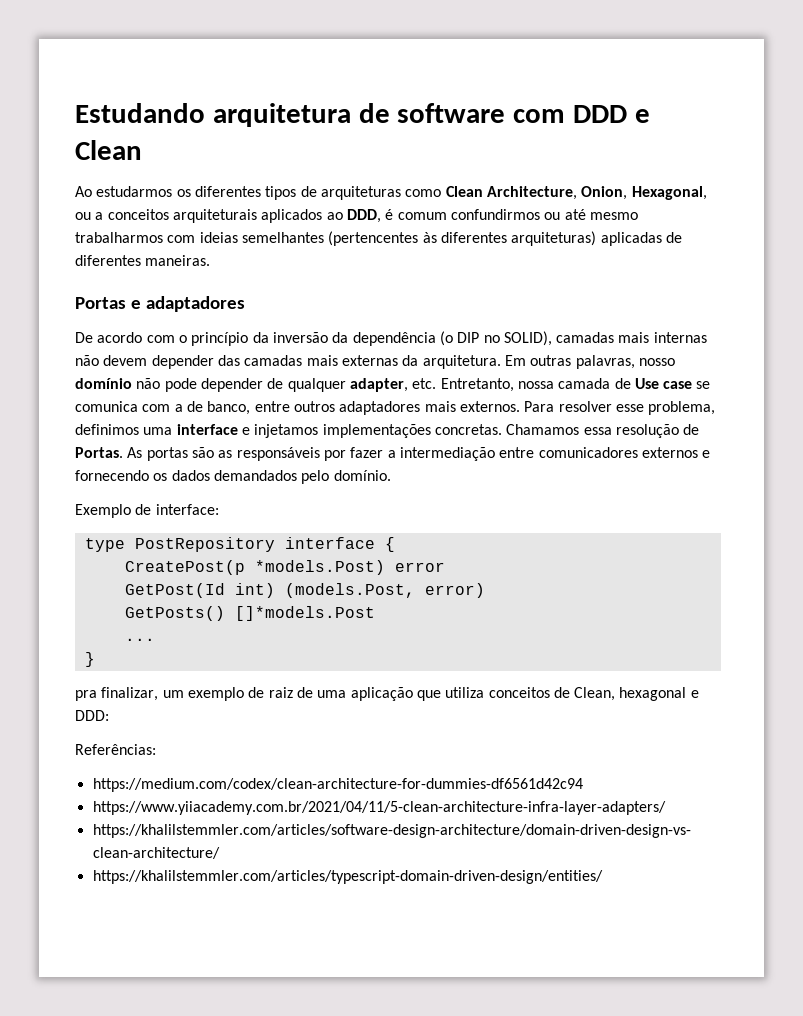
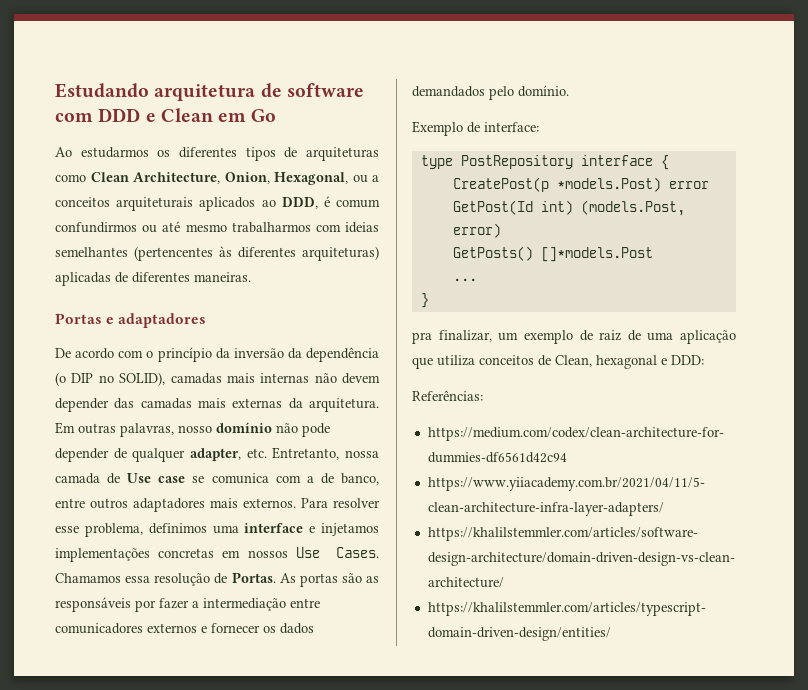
(142, 150) none -> [218,109,277,122] em Go
[434,424,502,435] concretas. -> [158,547,379,558] concretas em nossos Use Cases.
[75,470,149,481] fornecendo -> [211,623,260,633] fornecer

